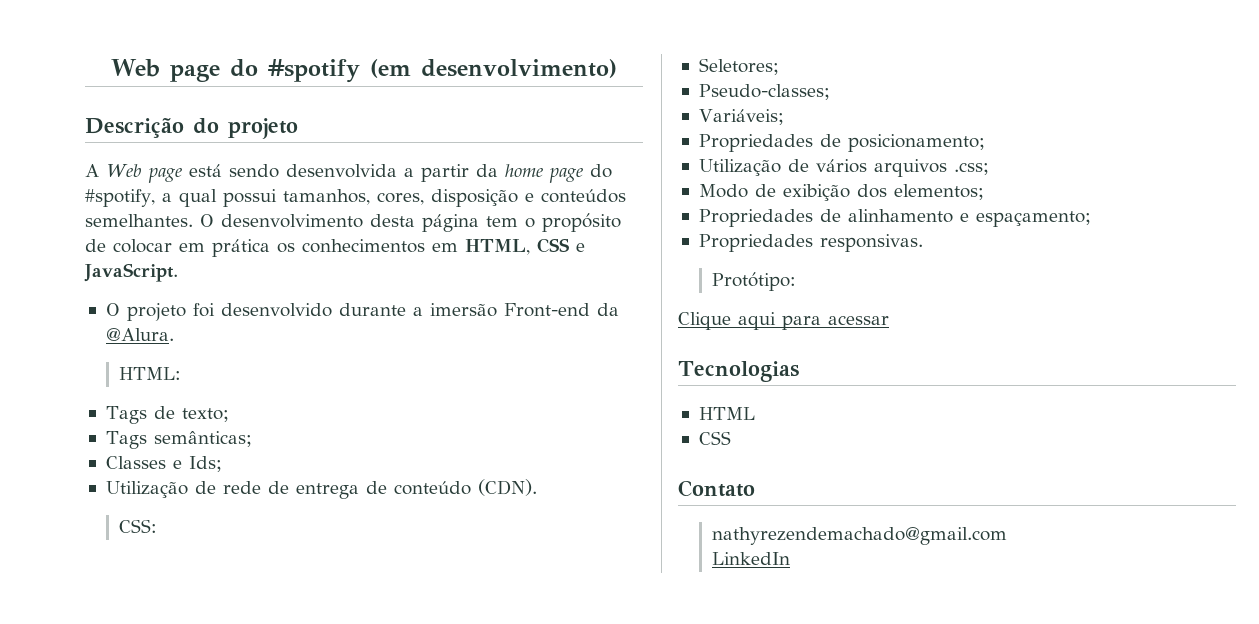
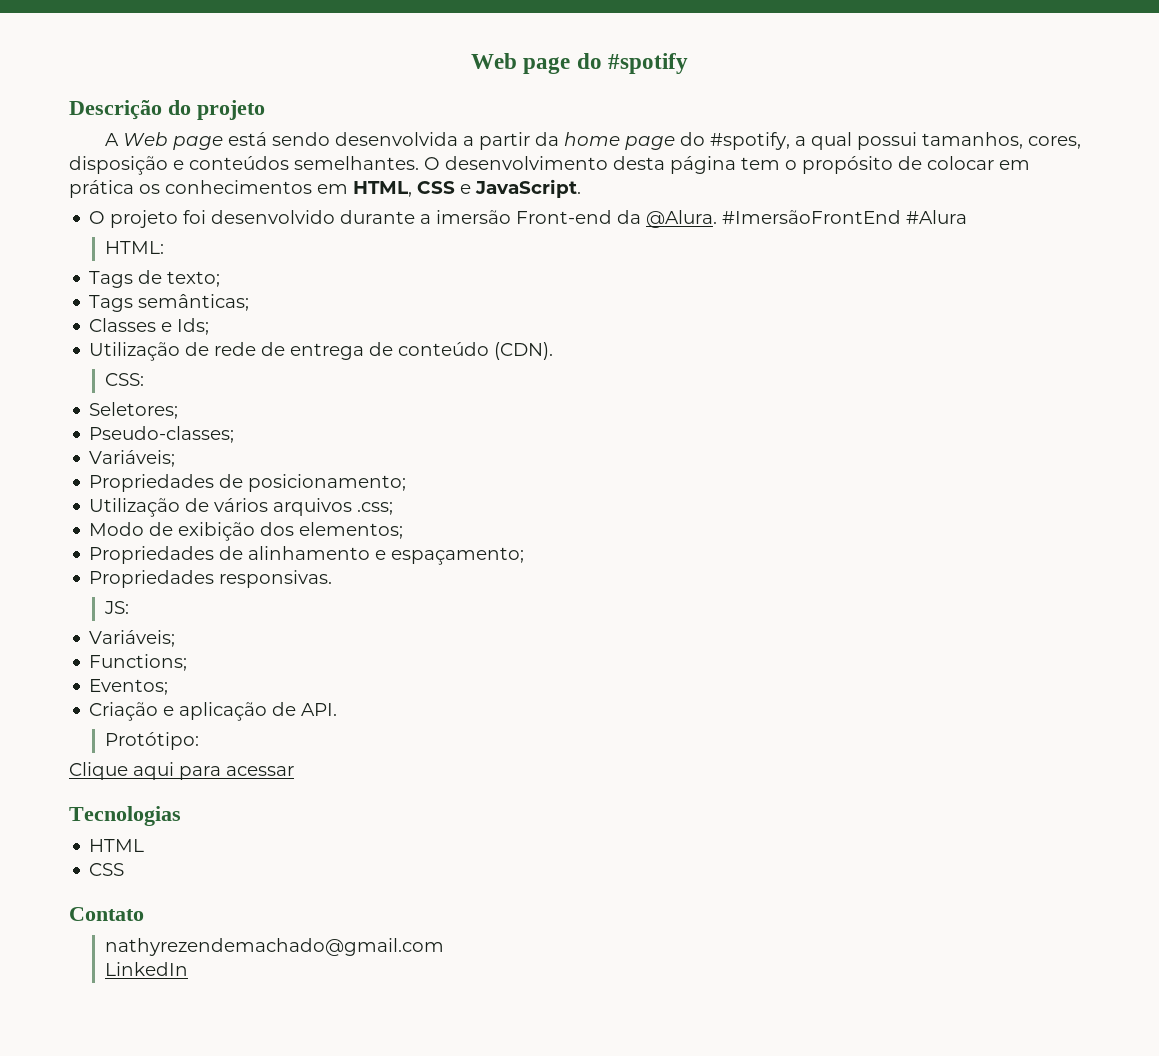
[370,59,618,78] (em desenvolvimento) -> (688, 63) none
(174, 334) none -> [722,210,968,224] #ImersãoFrontEnd #Alura
(923, 243) none -> [104,601,130,614] [89,630,176,647] [89,654,188,671] [89,679,169,695] [89,702,338,721] // JS: // Variáveis; // Functions; // Eventos; // Criação e aplicação de API.

